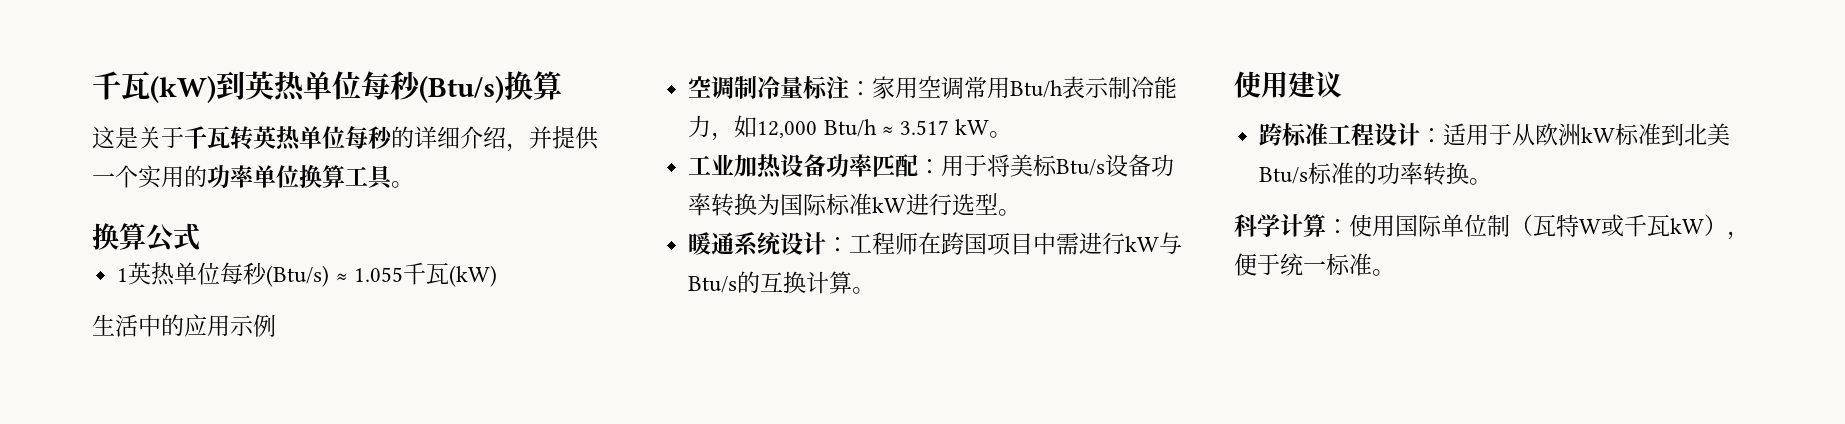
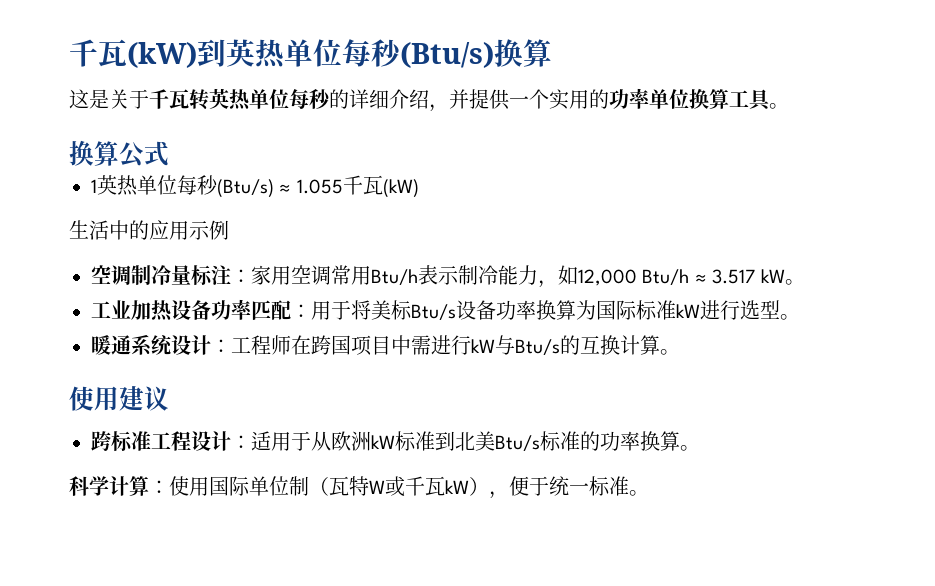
[711,193,758,217] 转换 -> [536,300,576,320] 换算
[1423,162,1470,186] 转换 -> [640,431,680,451] 换算

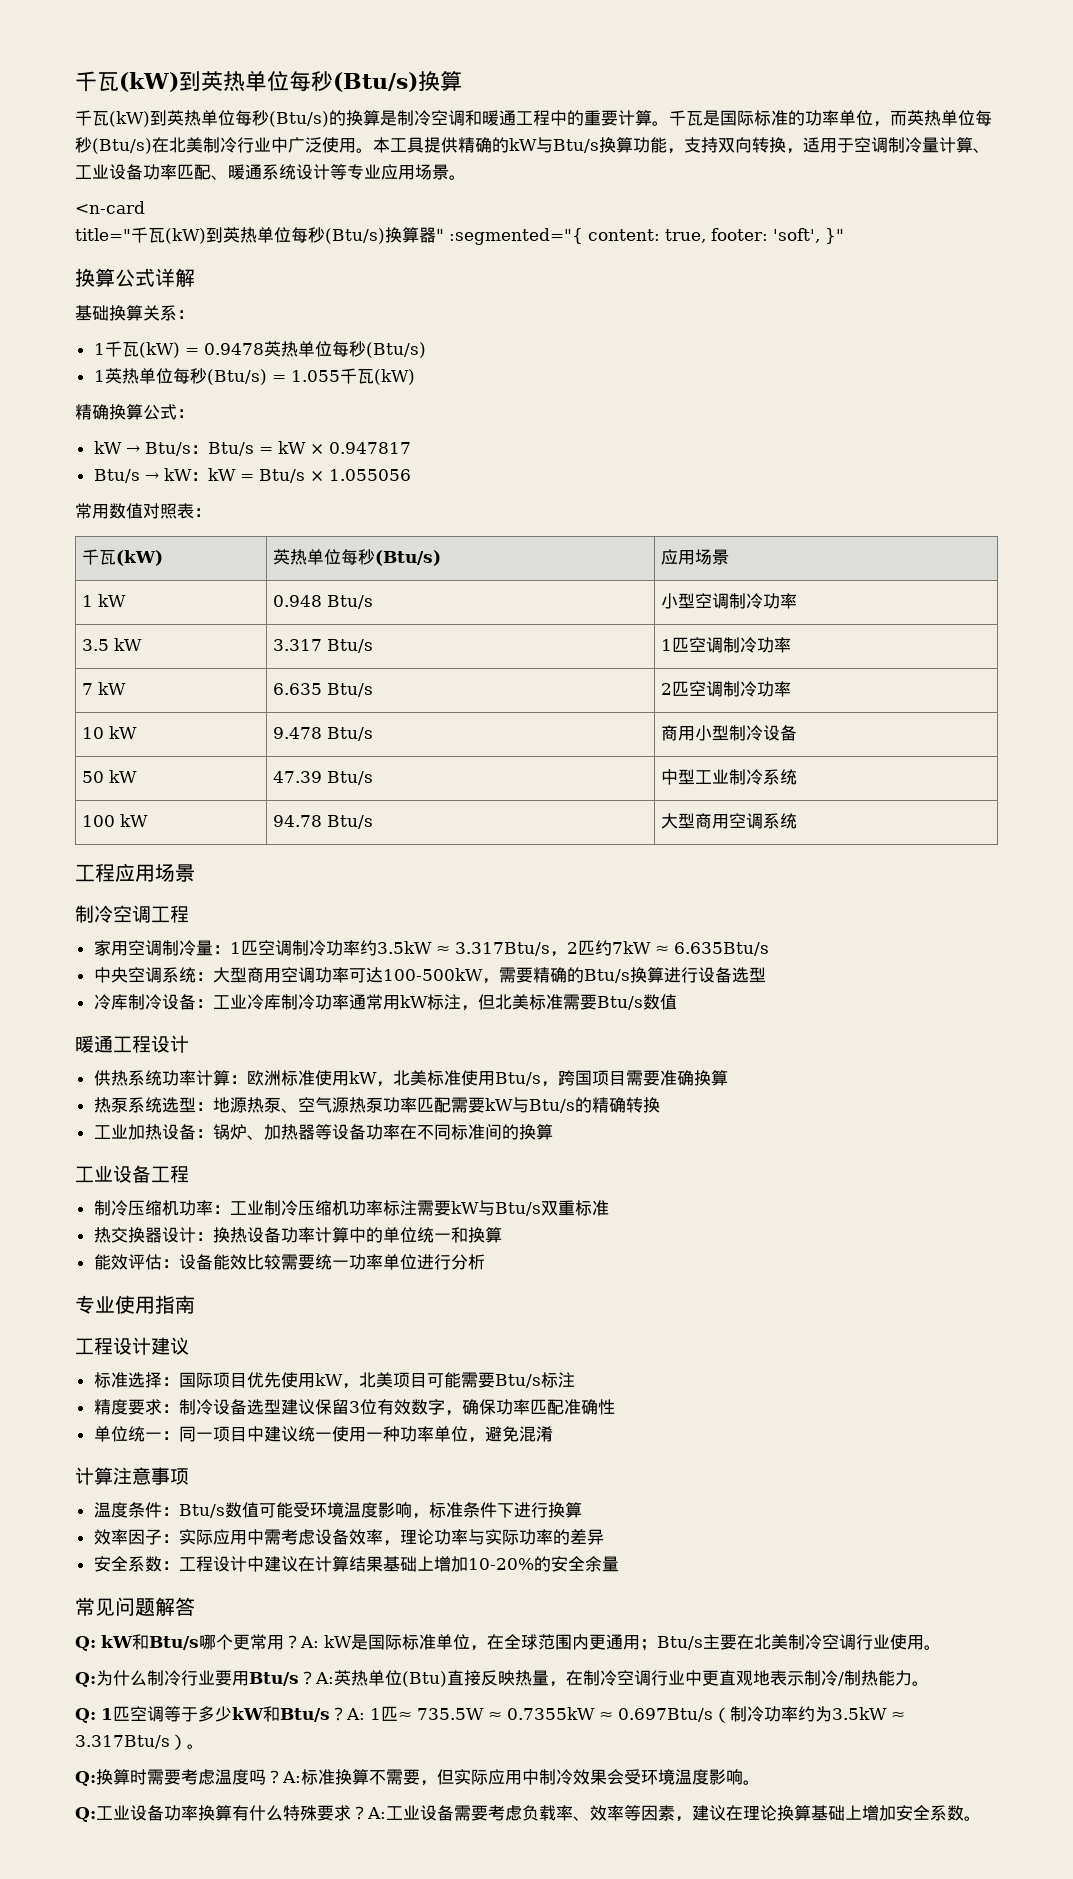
[69,88,789,112] [69,140,169,168] [91,175,292,198] 这是关于千瓦转英热单位每秒的详细介绍，并提供一个实用的功率单位换算工具。 // 换算公式 // 1英热单位每秒(Btu/s) ≈ -> [75,110,992,127] [75,137,990,154] [75,164,466,180] [75,201,145,214] [75,227,844,245] [75,268,195,287] [75,305,194,321] [93,341,426,358] [93,368,286,385] 千瓦(kW)到英热单位每秒(Btu/s)的换算是制冷空调和暖通工程中的重要计算。千瓦是国际标准的功率单位，而英热单位每秒(Btu/s)在北美制冷行业中广泛使用。本工具提供精确的kW与Btu/s换算功能，支持双向转换，适用于空调制冷量计算、工业设备功率匹配、暖通系统设计等专业应用场景。 // <n-card // title="千瓦(kW)到英热单位每秒(Btu/s)换算器" :segmented="{ content: true, footer: 'soft', }" // 换算公式详解 // 基础换算关系： // 1千瓦(kW) = 0.9478英热单位每秒(Btu/s) // 1英热单位每秒(Btu/s) =
[69,220,229,240] [91,265,805,288] [91,299,800,322] [91,334,680,356] [69,386,169,411] [91,431,700,452] [69,476,629,499] 生活中的应用示例 // 空调制冷量标注：家用空调常用Btu/h表示制冷能力，如12,000 Btu/h ≈ 3.517 kW。 // 工业加热设备功率匹配：用于将美标Btu/s设备功率换算为国际标准kW进行选型。 // 暖通系统设计：工程师在跨国项目中需进行kW与Btu/s的互换计算。 // 使用建议 // 跨标准工程设计：适用于从欧洲kW标准到北美Btu/s标准的功率换算。 // 科学计算：使用国际单位制（瓦特W或千瓦kW），便于统一标准 -> [75,404,194,420] [93,441,411,456] [93,468,411,483] [75,503,211,519] [82,549,164,566] [273,549,442,566] [661,549,730,565] [82,594,127,607] [273,595,374,609] [661,593,798,609] [82,638,143,651] [273,639,374,653] [661,637,792,653] [82,682,127,695] [273,683,374,697] [661,681,792,697] [82,726,138,739] [273,727,374,741] [661,725,798,741] [82,770,138,783] [273,771,374,785] [661,769,798,785] [82,814,149,827] [273,815,374,829] [661,813,798,829] [75,863,195,882] [75,905,189,923] [93,940,769,957] [93,967,766,984] [93,994,677,1011] [75,1035,189,1053] [93,1070,728,1087] [93,1097,660,1113] [93,1124,553,1140] [75,1165,189,1183] [93,1200,609,1216] [93,1227,502,1243] [93,1254,485,1270] [75,1295,195,1314] [75,1337,189,1355] [93,1372,575,1389] [93,1399,615,1416] [93,1426,553,1443] [75,1467,189,1485] [93,1502,582,1519] [93,1529,604,1546] [93,1556,619,1572] [75,1597,195,1616] [75,1634,941,1651] [75,1670,929,1687] [75,1706,905,1723] [75,1734,204,1750] [75,1769,760,1786] [75,1805,964,1822] 精确换算公式： // kW → Btu/s：Btu/s = kW × 0.947817 // Btu/s → kW：kW = Btu/s × 1.055056 // 常用数值对照表： // 千瓦(kW) | 英热单位每秒(Btu/s) | 应用场景 // 1 kW | 0.948 Btu/s | 小型空调制冷功率 // 3.5 kW | 3.317 Btu/s | 1匹空调制冷功率 // 7 kW | 6.635 Btu/s | 2匹空调制冷功率 // 10 kW | 9.478 Btu/s | 商用小型制冷设备 // 50 kW | 47.39 Btu/s | 中型工业制冷系统 // 100 kW | 94.78 Btu/s | 大型商用空调系统 // 工程应用场景 // 制冷空调工程 // 家用空调制冷量：1匹空调制冷功率约3.5kW ≈ 3.317Btu/s，2匹约7kW ≈ 6.635Btu/s // 中央空调系统：大型商用空调功率可达100-500kW，需要精确的Btu/s换算进行设备选型 // 冷库制冷设备：工业冷库制冷功率通常用kW标注，但北美标准需要Btu/s数值 // 暖通工程设计 // 供热系统功率计算：欧洲标准使用kW，北美标准使用Btu/s，跨国项目需要准确换算 // 热泵系统选型：地源热泵、空气源热泵功率匹配需要kW与Btu/s的精确转换 // 工业加热设备：锅炉、加热器等设备功率在不同标准间的换算 // 工业设备工程 // 制冷压缩机功率：工业制冷压缩机功率标注需要kW与Btu/s双重标准 // 热交换器设计：换热设备功率计算中的单位统一和换算 // 能效评估：设备能效比较需要统一功率单位进行分析 // 专业使用指南 // 工程设计建议 // 标准选择：国际项目优先使用kW，北美项目可能需要Btu/s标注 // 精度要求：制冷设备选型建议保留3位有效数字，确保功率匹配准确性 // 单位统一：同一项目中建议统一使用一种功率单位，避免混淆 // 计算注意事项 // 温度条件：Btu/s数值可能受环境温度影响，标准条件下进行换算 // 效率因子：实际应用中需考虑设备效率，理论功率与实际功率的差异 // 安全系数：工程设计中建议在计算结果基础上增加10-20%的安全余量 // 常见问题解答 // Q: kW和Btu/s哪个更常用？A: kW是国际标准单位，在全球范围内更通用；Btu/s主要在北美制冷空调行业使用。 // Q:为什么制冷行业要用Btu/s？A:英热单位(Btu)直接反映热量，在制冷空调行业中更直观地表示制冷/制热能力。 // Q: 1匹空调等于多少kW和Btu/s？A: 1匹≈ 735.5W ≈ 0.7355kW ≈ 0.697Btu/s（制冷功率约为3.5kW ≈ 3.317Btu/s）。 // Q:换算时需要考虑温度吗？A:标准换算不需要，但实际应用中制冷效果会受环境温度影响。 // Q:工业设备功率换算有什么特殊要求？A:工业设备需要考虑负载率、效率等因素，建议在理论换算基础上增加安全系数

